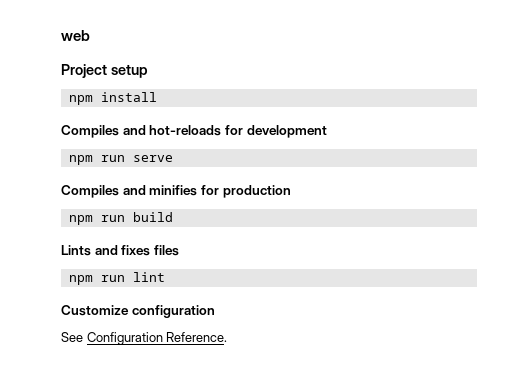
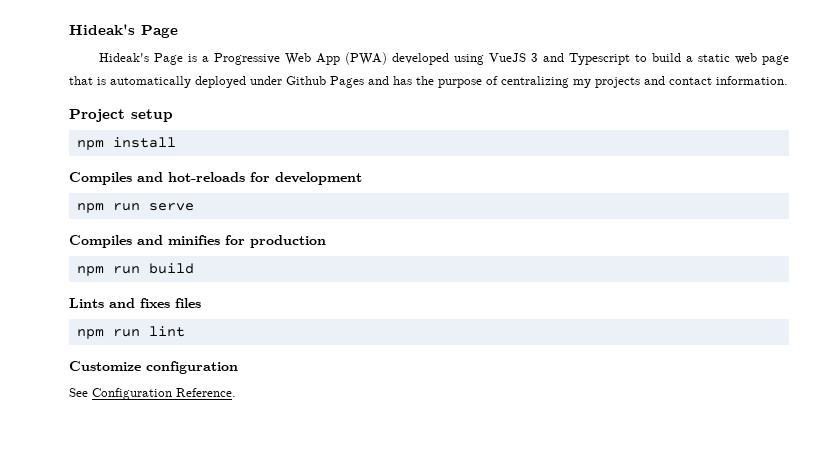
[61,30,90,41] web -> [69,24,178,38] [98,52,789,65] [69,76,788,88] Hideak's Page // Hideak's Page is a Progressive Web App (PWA) developed using VueJS 3 and Typescript to build a static web page that is automatically deployed under Github Pages and has the purpose of centralizing my projects and contact information.

